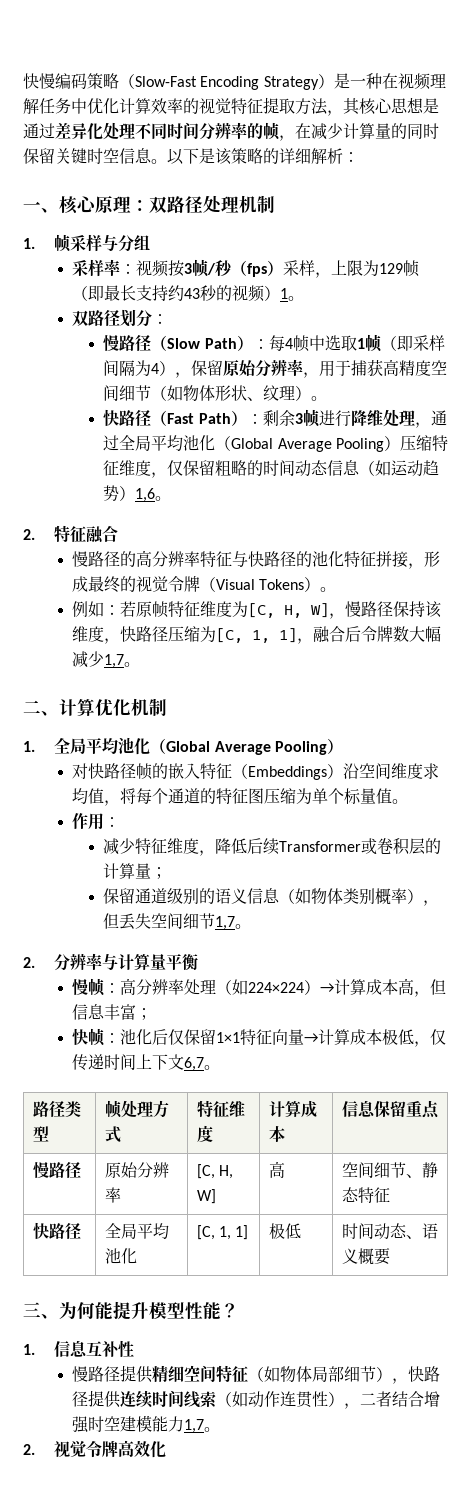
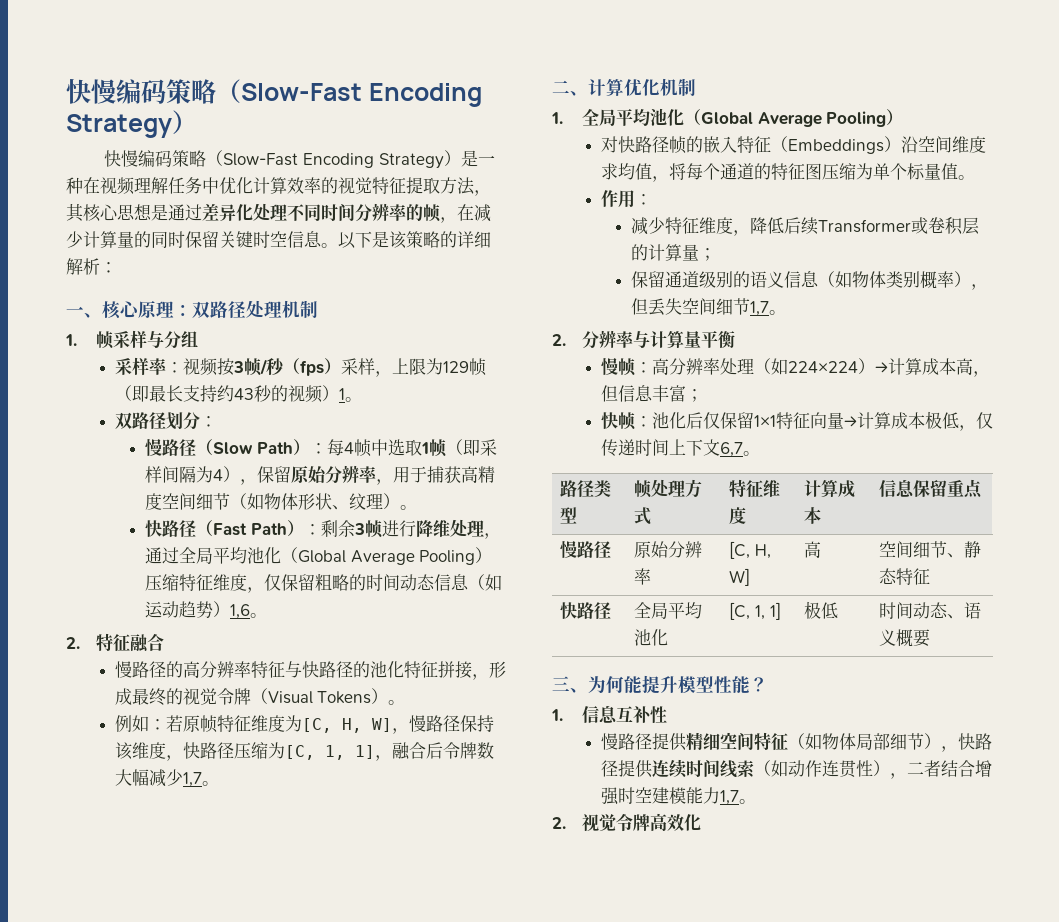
[23,73,334,90] 快慢编码策略（Slow-Fast Encoding Strategy） -> [66,78,482,107] [66,110,197,138] [104,150,461,169] 快慢编码策略（Slow-Fast Encoding Strategy） // 快慢编码策略（Slow-Fast Encoding Strategy）

